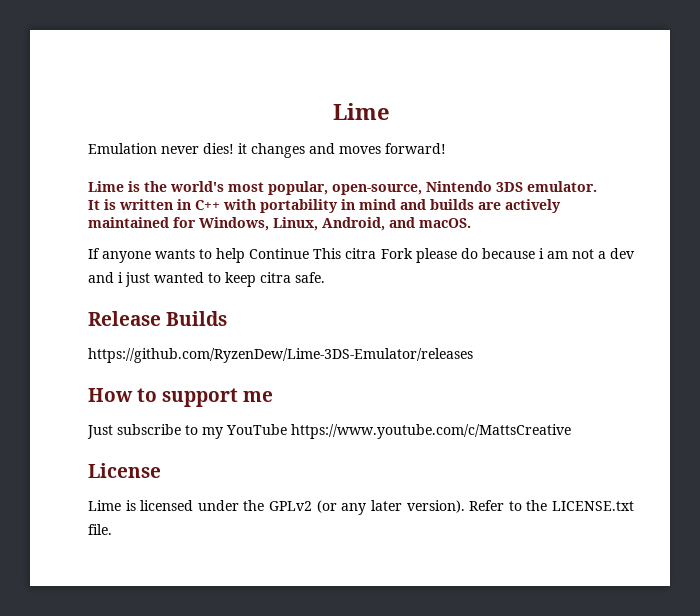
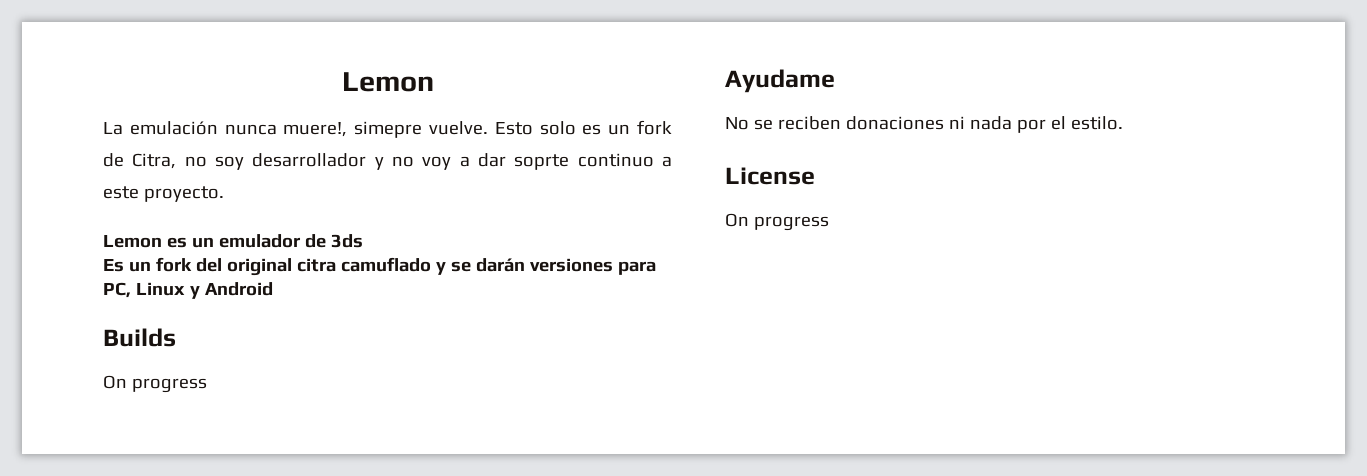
[332,103,390,120] [88,143,446,158] [88,181,597,195] [88,199,561,213] [88,217,471,231] [88,248,635,263] [88,272,325,287] [88,311,228,326] [88,348,473,363] [88,388,274,407] [87,424,571,439] [88,463,161,478] [88,500,635,515] [88,524,112,535] Lime // Emulation never dies! it changes and moves forward! // Lime is the world's most popular, open-source, Nintendo 3DS emulator. // It is written in C++ with portability in mind and builds are actively maintained for Windows, Linux, Android, and macOS. // If anyone wants to help Continue This citra Fork please do because i am not a dev and i just wanted to keep citra safe. // Release Builds // https://github.com/RyzenDew/Lime-3DS-Emulator/releases // How to support me // Just subscribe to my YouTube https://www.youtube.com/c/MattsCreative // License // Lime is licensed under the GPLv2 (or any later version). Refer to the LICENSE.txt file. -> [341,72,434,92] [103,120,672,138] [103,153,672,170] [103,186,224,202] [103,234,363,248] [103,257,656,276] [103,282,273,299] [103,328,176,347] [103,375,207,393] [725,69,835,93] [725,116,1123,133] [725,167,815,185] [725,213,829,231] Lemon // La emulación nunca muere!, simepre vuelve. Esto solo es un fork de Citra, no soy desarrollador y no voy a dar soprte continuo a este proyecto. // Lemon es un emulador de 3ds // Es un fork del original citra camuflado y se darán versiones para PC, Linux y Android // Builds // On progress // Ayudame // No se reciben donaciones ni nada por el estilo. // License // On progress

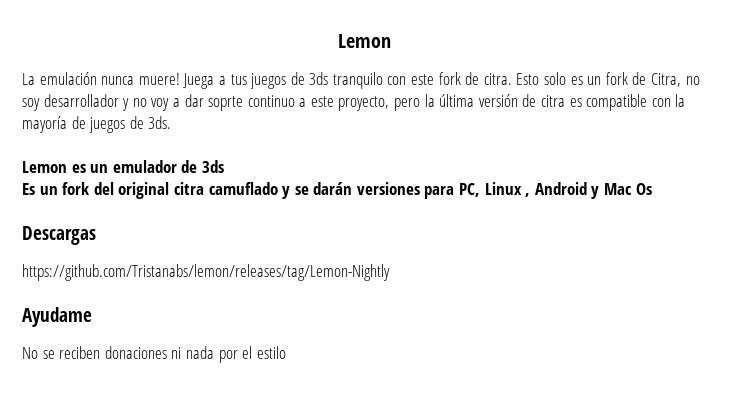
[283,121,488,138] muere!, simepre vuelve. -> [138,72,512,89] muere! Juega a tus juegos de 3ds tranquilo con este fork de citra.
[143,186,224,202] proyecto. -> [338,94,686,111] [22,116,172,133] proyecto, pero la última versión de citra es compatible con la mayoría de juegos de 3ds.
[189,282,273,299] [103,328,176,347] [103,375,207,393] y Android // Builds // On progress -> [525,182,652,199] [22,226,96,245] [22,264,390,281] , Android y Mac Os // Descargas // https://github.com/Tristanabs/lemon/releases/tag/Lemon-Nightly
[1070,116,1123,130] [725,167,815,185] [725,213,829,231] estilo. // License // On progress -> [256,346,286,359] estilo

